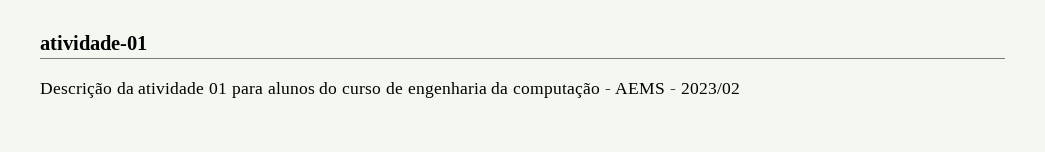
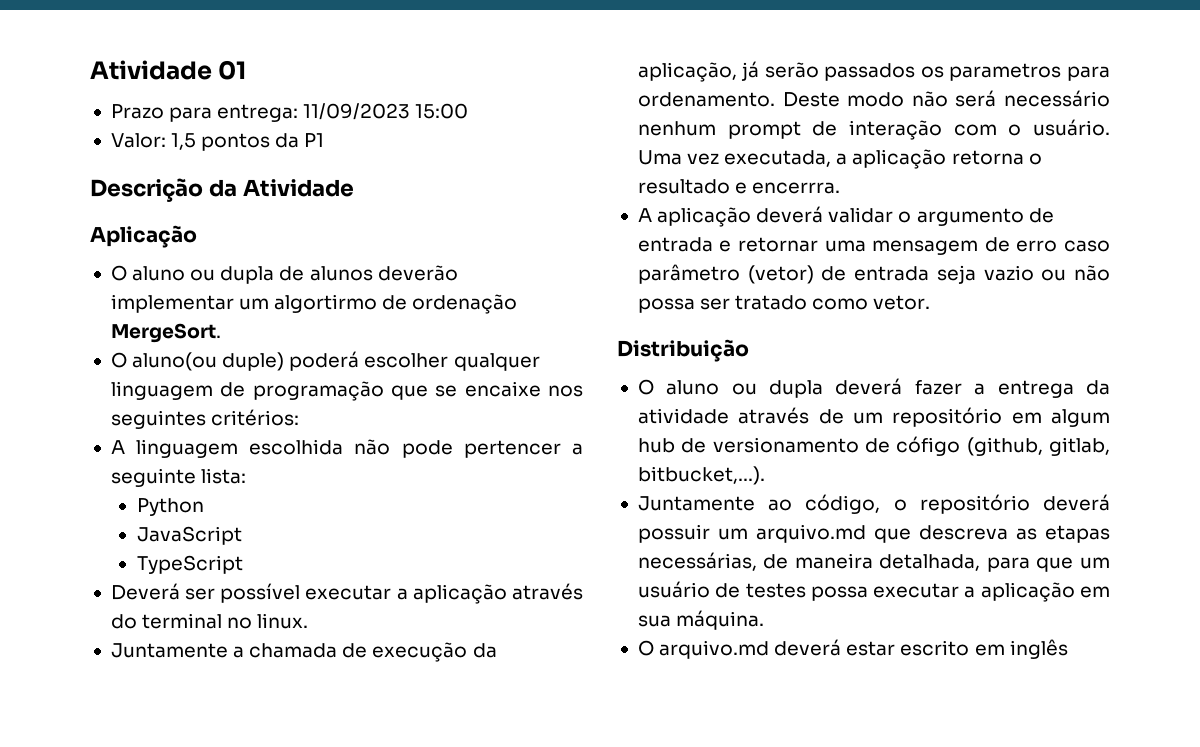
[40,35,147,50] [40,82,740,98] atividade-01 // Descrição da atividade 01 para alunos do curso de engenharia da computação - AEMS - 2023/02 -> [90,60,247,80] [110,103,469,122] [110,133,325,151] [90,178,354,202] [90,225,197,248] [110,265,458,284] [110,294,518,314] [110,323,221,343] [110,351,540,371] [110,381,584,401] [110,409,300,429] [110,439,583,458] [110,468,247,487] [136,498,204,516] [136,526,242,545] [136,555,243,574] [110,583,583,604] [110,613,309,629] [110,642,497,662] [637,61,1110,82] [637,90,1110,107] [637,119,1110,140] [637,149,1042,169] [637,179,841,194] [637,206,1054,227] [637,237,1110,255] [637,264,1110,284] [637,295,931,313] [617,339,749,362] [637,378,1110,398] [637,407,1110,427] [637,436,1110,456] [637,466,765,485] [637,494,1110,514] [637,524,1110,543] [637,552,1110,572] [637,581,1110,602] [637,610,765,630] [637,639,1068,659] Atividade 01 // Prazo para entrega: 11/09/2023 15:00 // Valor: 1,5 pontos da P1 // Descrição da Atividade // Aplicação // O aluno ou dupla de alunos deverão implementar um algortirmo de ordenação MergeSort. // O aluno(ou duple) poderá escolher qualquer linguagem de programação que se encaixe nos seguintes critérios: // A linguagem escolhida não pode pertencer a seguinte lista: // Python // JavaScript // TypeScript // Deverá ser possível executar a aplicação através do terminal no linux. // Juntamente a chamada de execução da aplicação, já serão passados os parametros para ordenamento. Deste modo não será necessário nenhum prompt de interação com o usuário. Uma vez executada, a aplicação retorna o resultado e encerrra. // A aplicação deverá validar o argumento de entrada e retornar uma mensagem de erro caso parâmetro (vetor) de entrada seja vazio ou não possa ser tratado como vetor. // Distribuição // O aluno ou dupla deverá fazer a entrega da atividade através de um repositório em algum hub de versionamento de cófigo (github, gitlab, bitbucket,...). // Juntamente ao código, o repositório deverá possuir um arquivo.md que descreva as etapas necessárias, de maneira detalhada, para que um usuário de testes possa executar a aplicação em sua máquina. // O arquivo.md deverá estar escrito em inglês

